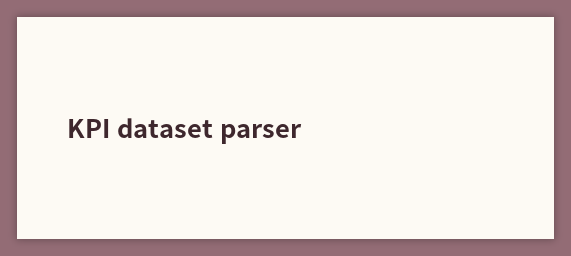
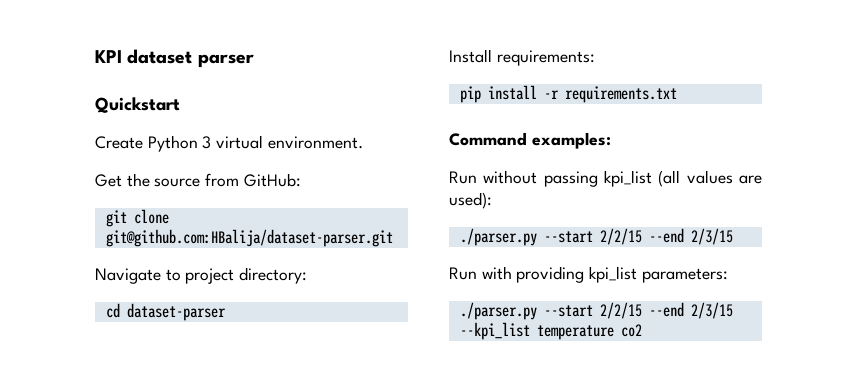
(302, 134) none -> [95,97,180,113] [95,135,363,152] [95,173,301,187] [105,209,169,227] [105,229,393,247] [95,267,308,284] [105,303,226,321] [449,49,595,66] [459,85,677,103] [449,132,611,149] [449,170,762,187] [449,192,492,209] [459,228,733,246] [449,266,728,283] [459,302,733,320] [459,322,642,340] // Quickstart // Create Python 3 virtual environment. // Get the source from GitHub: // git clone git@github.com:HBalija/dataset-parser.git // Navigate to project directory: // cd dataset-parser // Install requirements: // pip install -r requirements.txt // Command examples: // Run without passing kpi_list (all values are used): // ./parser.py --start 2/2/15 --end 2/3/15 // Run with providing kpi_list parameters: // ./parser.py --start 2/2/15 --end 2/3/15 --kpi_list temperature co2

